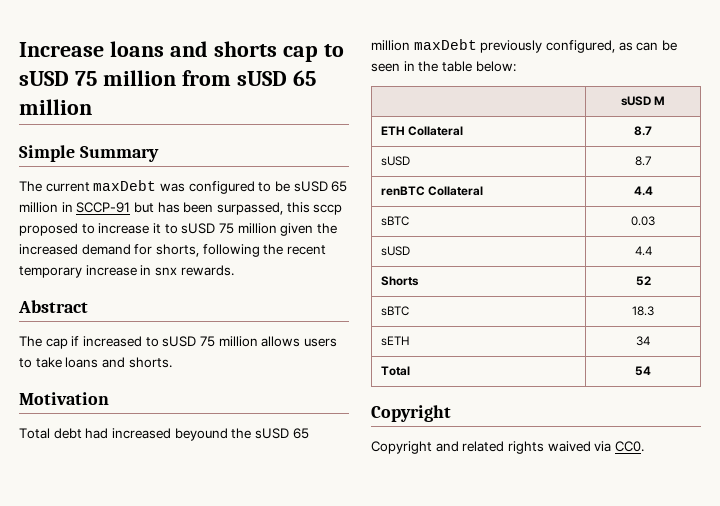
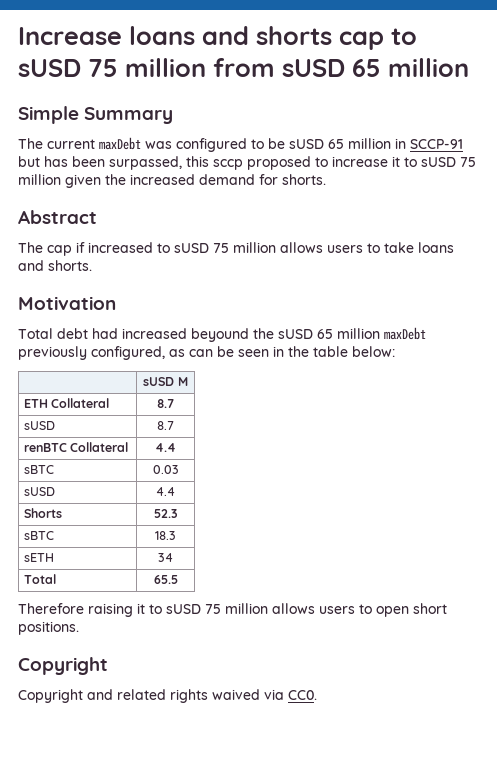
[155,244,326,257] [19,265,234,278] shorts, following the recent temporary increase in snx rewards. -> [282,174,326,185] shorts.
[635,276,651,286] 52 -> [153,509,178,518] 52.3
[635,366,651,376] 54 -> [153,575,178,584] [18,603,447,617] [18,621,79,635] 65.5 // Therefore raising it to sUSD 75 million allows users to open short positions.

